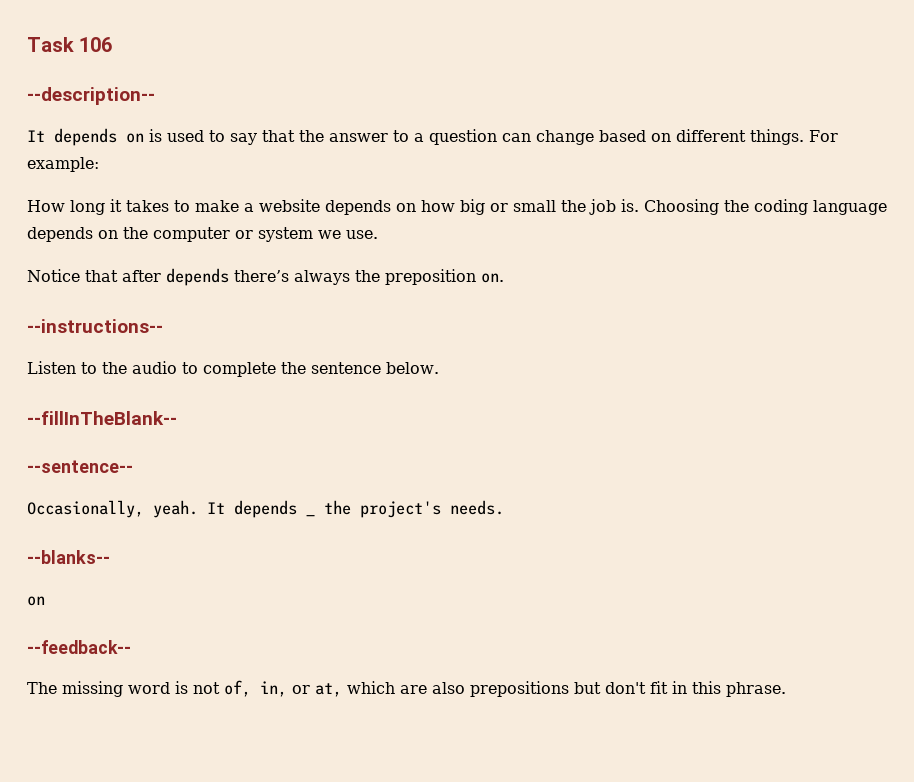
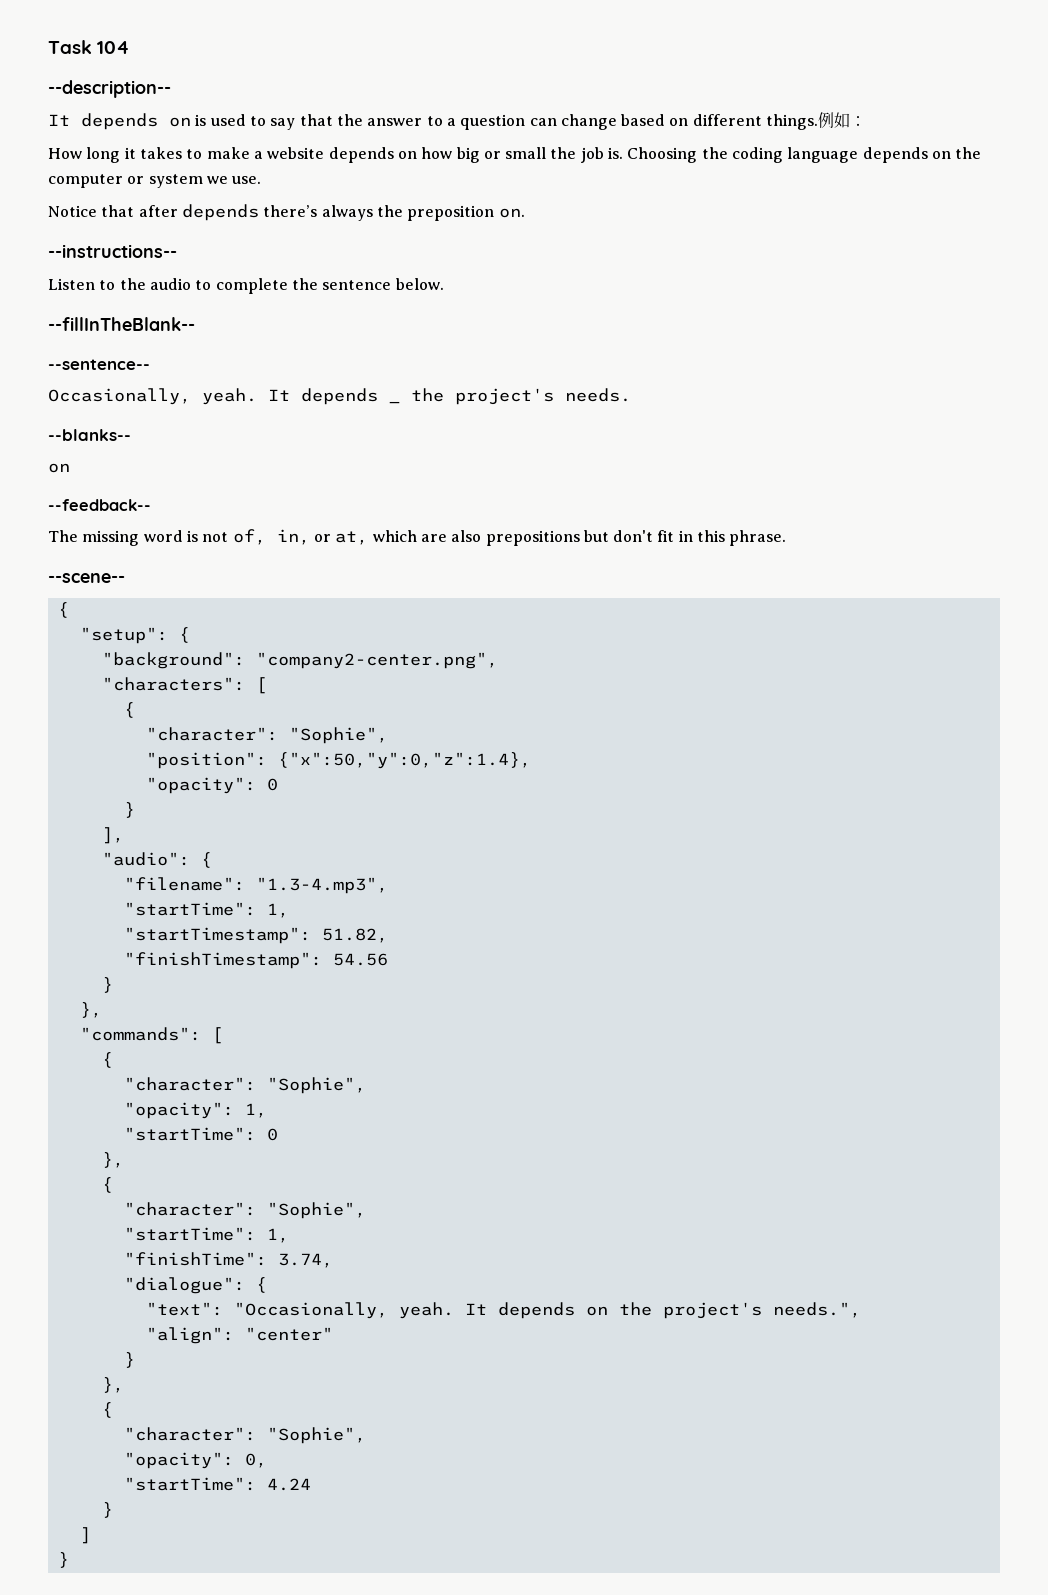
[79,37,113,52] 106 -> [97,41,130,54] 104
[809,130,838,142] [27,157,99,172] For example: -> [818,112,867,128] 例如：
(786, 689) none -> [48,573,125,583] [57,602,69,618] [79,627,190,644] [101,652,498,669] [101,677,267,694] [123,702,135,718] [145,727,388,744] [145,752,531,769] [145,777,278,794] [123,802,135,818] [101,827,124,844] [101,852,212,868] [123,877,388,894] [123,902,289,918] [123,927,388,944] [123,952,388,969] [101,977,113,993] [79,1002,102,1018] [79,1027,223,1044] [101,1052,113,1068] [123,1077,366,1094] [123,1102,267,1119] [123,1127,278,1141] [101,1152,124,1168] [101,1177,113,1193] [123,1202,366,1219] [123,1227,289,1243] [123,1252,333,1268] [123,1277,267,1294] [145,1302,861,1319] [145,1327,333,1344] [123,1352,135,1368] [101,1377,124,1393] [101,1402,113,1418] [123,1427,366,1444] [123,1452,267,1469] [123,1477,311,1491] [101,1502,113,1518] [79,1527,91,1544] [57,1552,69,1568] // --scene-- // { // "setup": { // "background": "company2-center.png", // "characters": [ // { // "character": "Sophie", // "position": {"x":50,"y":0,"z":1.4}, // "opacity": 0 // } // ], // "audio": { // "filename": "1.3-4.mp3", // "startTime": 1, // "startTimestamp": 51.82, // "finishTimestamp": 54.56 // } // }, // "commands": [ // { // "character": "Sophie", // "opacity": 1, // "startTime": 0 // }, // { // "character": "Sophie", // "startTime": 1, // "finishTime": 3.74, // "dialogue": { // "text": "Occasionally, yeah. It depends on the project's needs.", // "align": "center" // } // }, // { // "character": "Sophie", // "opacity": 0, // "startTime": 4.24 // } // ] // }

